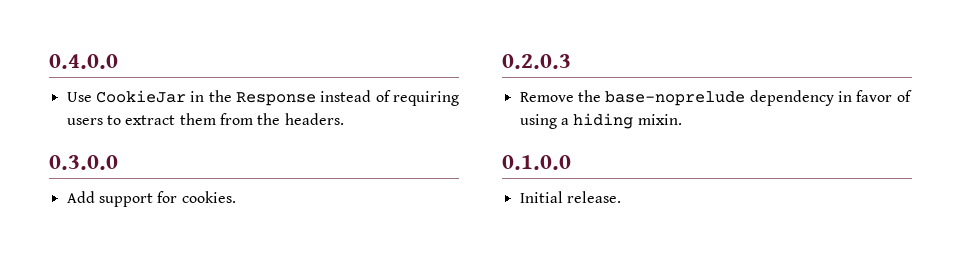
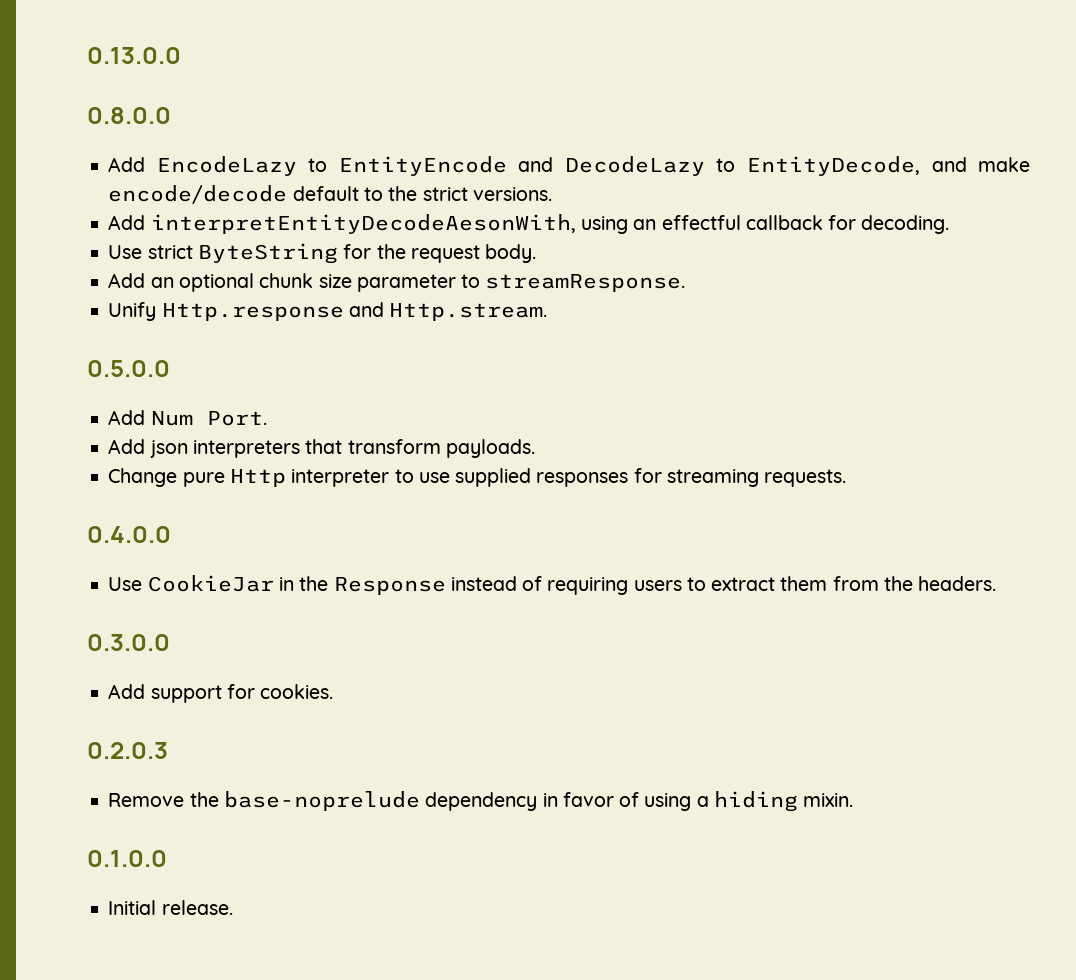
(49, 61) none -> [87,47,181,64] [87,107,171,124] [108,156,1030,176] [108,185,552,204] [108,214,950,234] [108,243,537,264] [108,273,686,292] [108,302,548,321] [87,360,170,377] [108,410,267,426] [108,439,535,458] [108,468,847,487] 0.13.0.0 // 0.8.0.0 // Add EncodeLazy to EntityEncode and DecodeLazy to EntityDecode, and make encode/decode default to the strict versions. // Add interpretEntityDecodeAesonWith, using an effectful callback for decoding. // Use strict ByteString for the request body. // Add an optional chunk size parameter to streamResponse. // Unify Http.response and Http.stream. // 0.5.0.0 // Add Num Port. // Add json interpreters that transform payloads. // Change pure Http interpreter to use supplied responses for streaming requests. //

